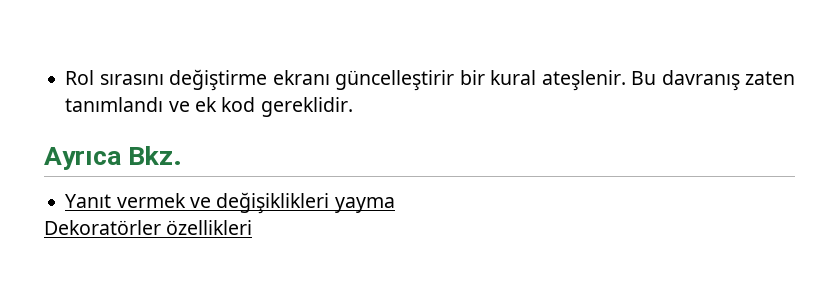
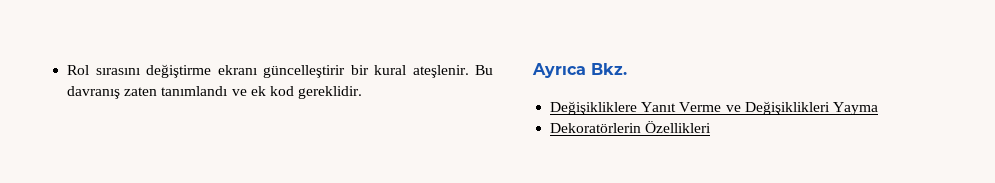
[65,192,395,214] [44,220,253,235] Yanıt vermek ve değişiklikleri yayma // Dekoratörler özellikleri -> [550,101,878,115] [550,121,712,133] Değişikliklere Yanıt Verme ve Değişiklikleri Yayma // Dekoratörlerin Özellikleri

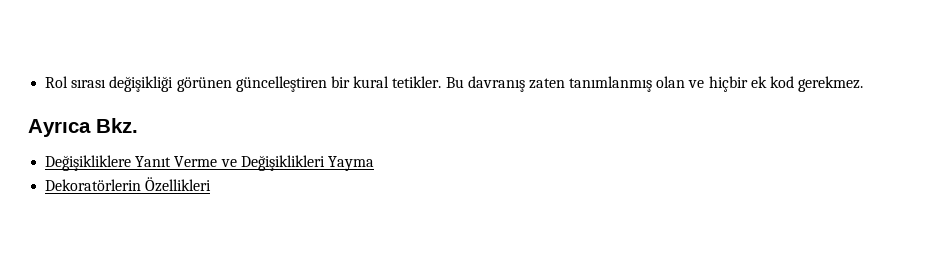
[95,64,346,78] sırasını değiştirme ekranı güncelleştirir -> [71,76,327,92] sırası değişikliği görünen güncelleştiren
[412,65,469,78] ateşlenir. -> [392,76,442,88] tetikler.
[161,86,247,96] tanımlandı ve -> [569,76,748,92] tanımlanmış olan ve hiçbir
[298,86,363,99] gereklidir. -> [798,76,864,92] gerekmez.

